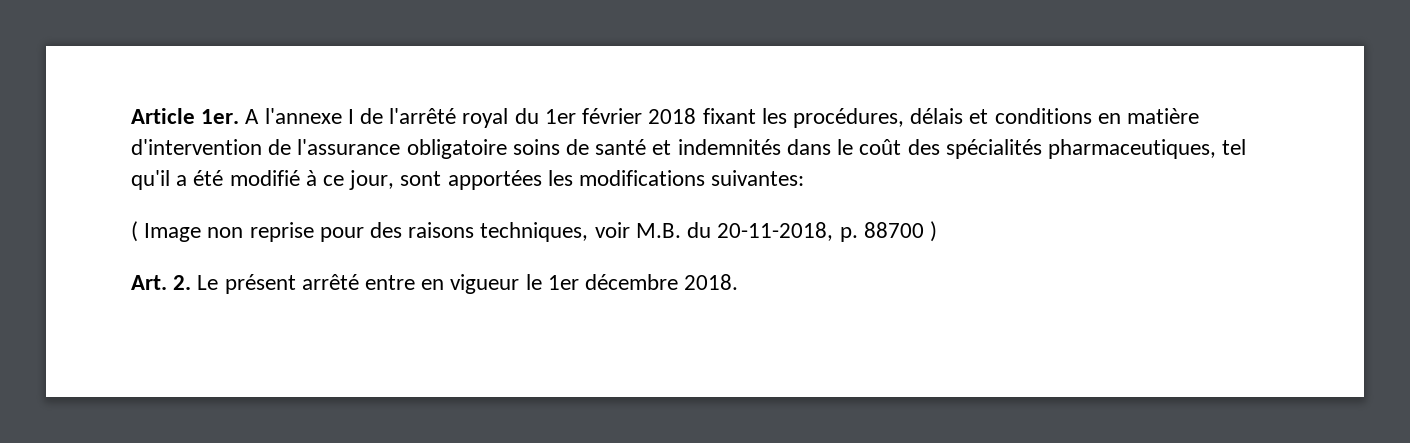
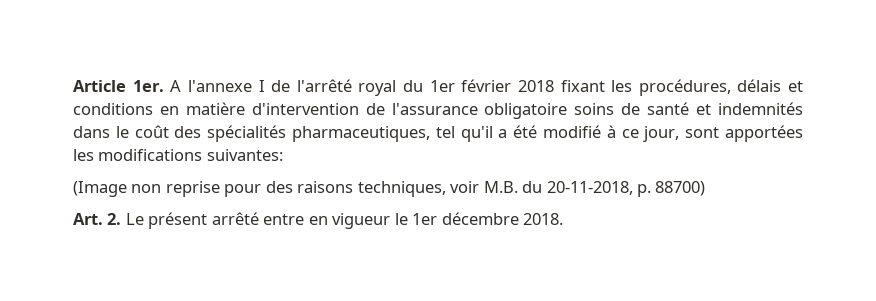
[131,221,202,242] ( Image -> [73,181,127,197] (Image
[863,221,937,242] 88700 ) -> [655,181,706,196] 88700)

